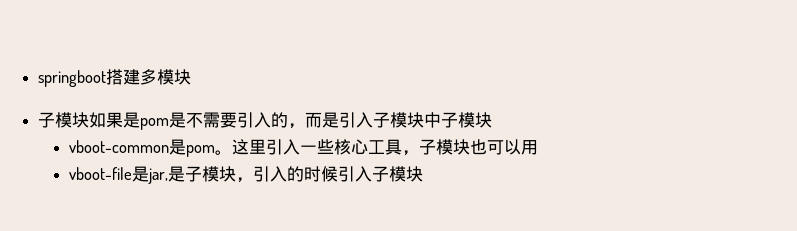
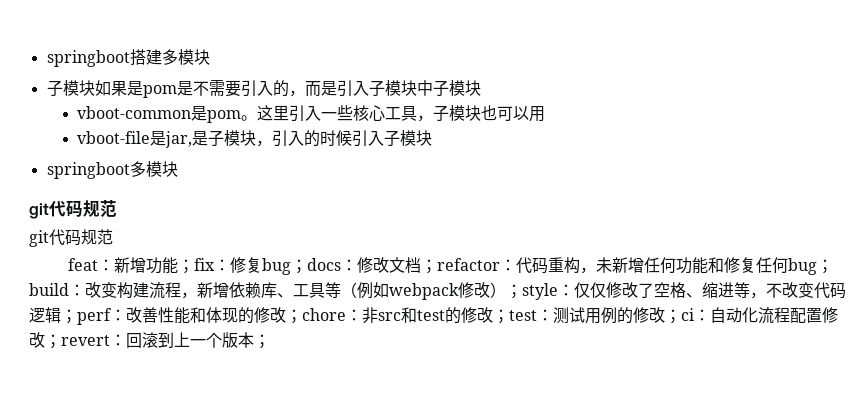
(424, 174) none -> [46,161,178,179] [29,200,117,219] [29,229,113,247] [67,257,833,275] [29,282,846,300] [29,307,838,325] [29,332,270,349] // springboot多模块 // git代码规范 // git代码规范 // feat：新增功能；fix：修复bug；docs：修改文档；refactor：代码重构，未新增任何功能和修复任何bug；build：改变构建流程，新增依赖库、工具等（例如webpack修改）；style：仅仅修改了空格、缩进等，不改变代码逻辑；perf：改善性能和体现的修改；chore：非src和test的修改；test：测试用例的修改；ci：自动化流程配置修改；revert：回滚到上一个版本；

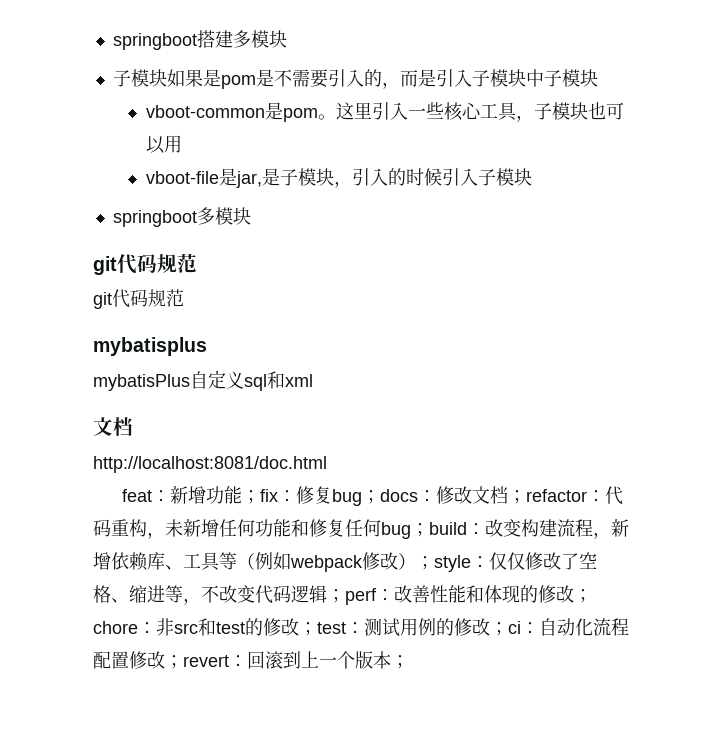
(113, 237) none -> [93,337,207,356] [93,370,313,391] [93,417,133,436] [93,456,327,473] // mybatisplus // mybatisPlus自定义sql和xml // 文档 // http://localhost:8081/doc.html

